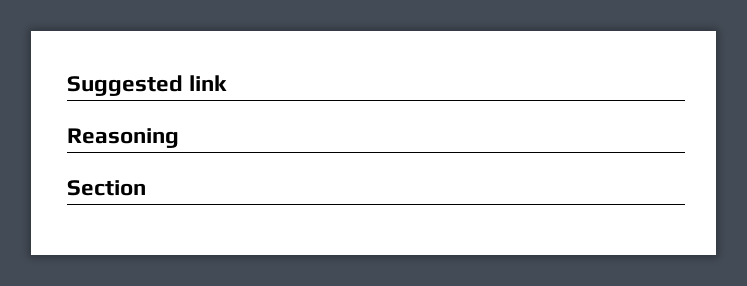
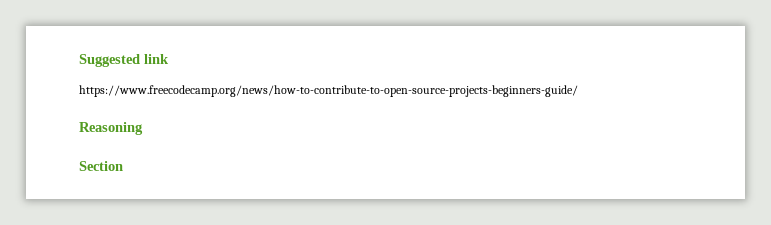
(228, 83) none -> [79,85,578,97] // https://www.freecodecamp.org/news/how-to-contribute-to-open-source-projects-beginners-guide/

